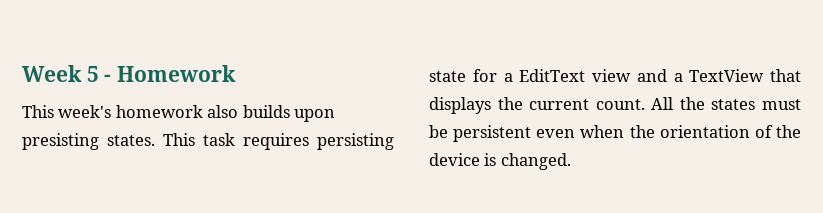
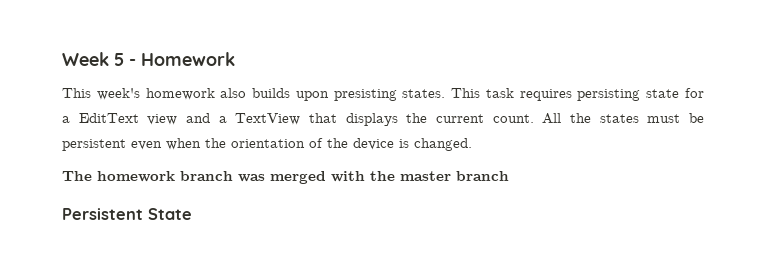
(571, 161) none -> [62,171,509,184] [62,208,192,220] // The homework branch was merged with the master branch // Persistent State

